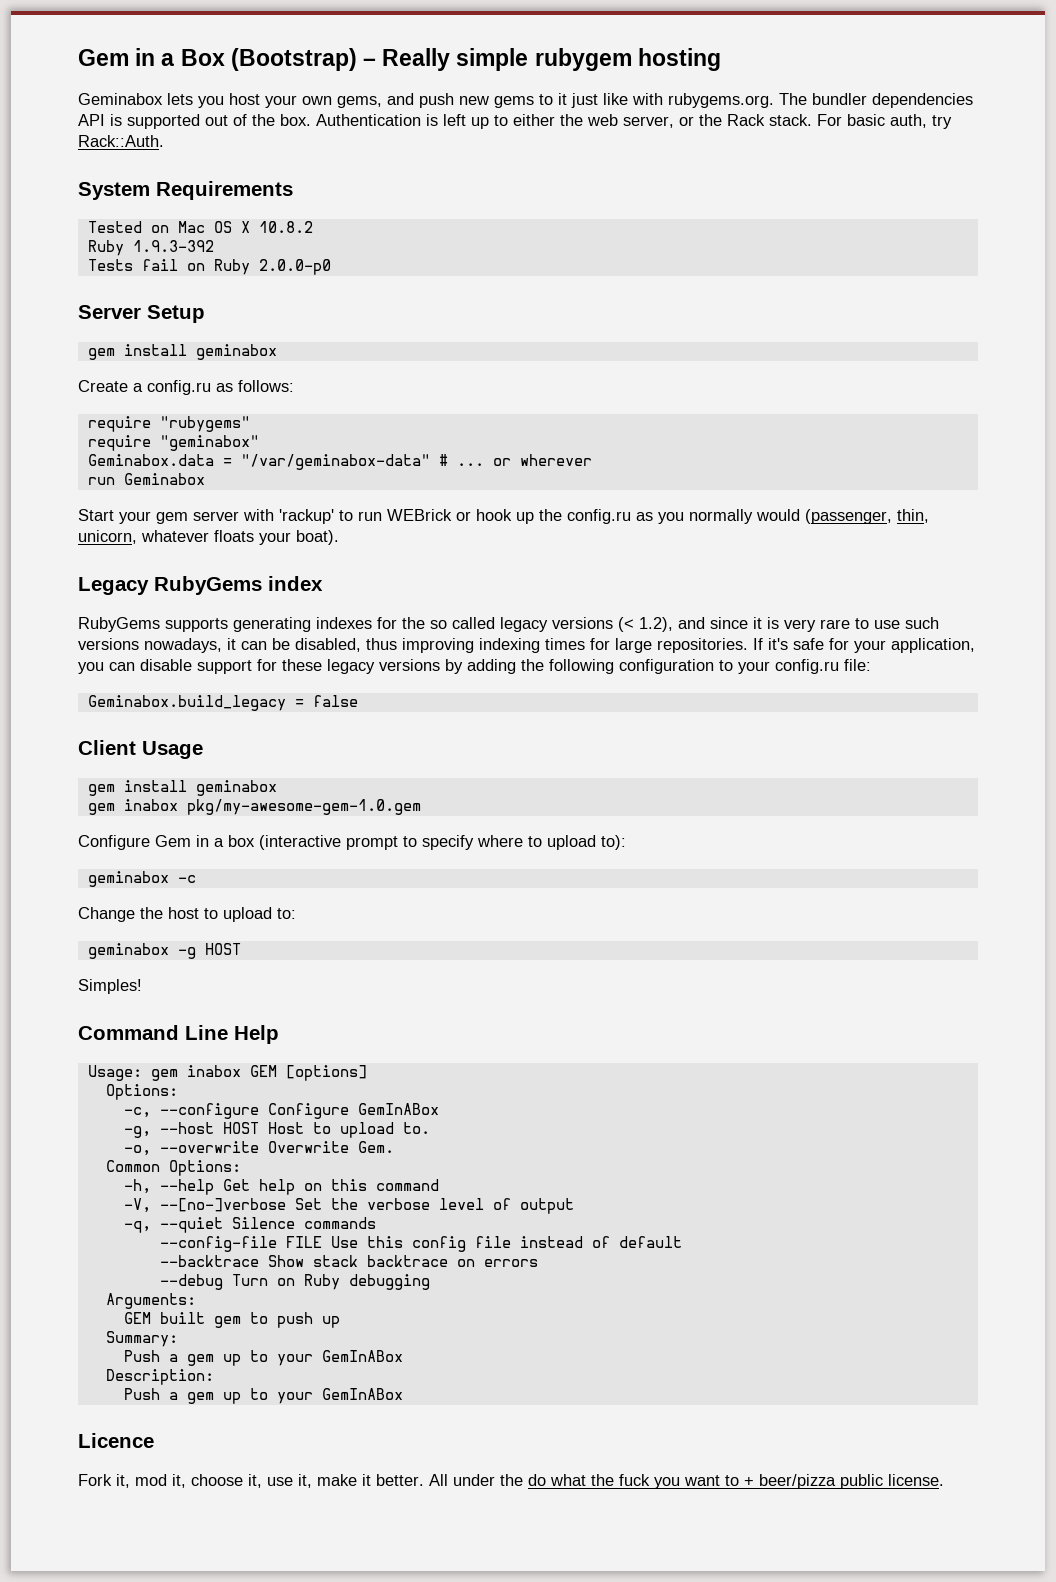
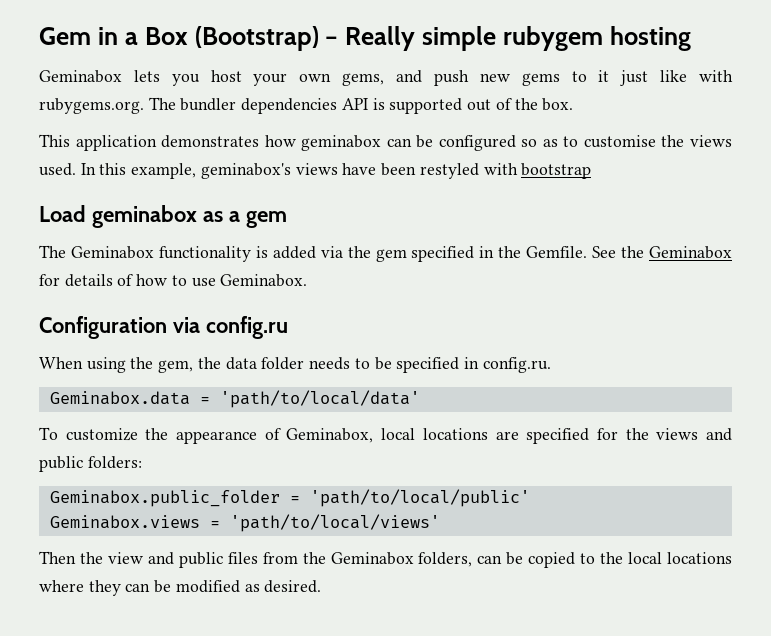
[316,114,952,129] [78,135,164,147] [78,181,293,200] [87,221,313,233] [87,240,214,256] [87,259,331,275] [78,305,205,323] [87,344,277,360] [78,380,294,395] [87,416,250,432] [87,435,259,451] [87,454,592,470] [87,473,205,485] [78,509,929,524] [78,530,339,545] [78,576,323,595] [78,617,939,632] [78,638,975,653] [78,659,871,674] [87,695,358,711] [78,740,203,759] [87,780,277,796] [87,799,421,815] [78,835,626,850] [87,871,196,887] [78,907,296,922] [87,943,241,959] [78,979,142,994] [78,1025,279,1044] [87,1065,367,1081] [105,1084,178,1100] [123,1103,439,1119] [123,1122,430,1138] [123,1141,394,1156] [105,1160,241,1176] [123,1179,439,1195] [123,1198,574,1214] [123,1217,376,1233] [159,1236,682,1252] [159,1255,538,1267] [159,1274,430,1290] [105,1293,196,1309] [123,1312,340,1328] [105,1331,178,1347] [123,1350,403,1366] [105,1369,214,1385] [123,1388,403,1404] [78,1433,154,1448] [78,1474,944,1489] Authentication is left up to either the web server, or the Rack stack. For basic auth, try Rack::Auth. // System Requirements // Tested on Mac OS X 10.8.2 // Ruby 1.9.3-392 // Tests fail on Ruby 2.0.0-p0 // Server Setup // gem install geminabox // Create a config.ru as follows: // require "rubygems" // require "geminabox" // Geminabox.data = "/var/geminabox-data" # ... or wherever // run Geminabox // Start your gem server with 'rackup' to run WEBrick or hook up the config.ru as you normally would (passenger, thin, unicorn, whatever floats your boat). // Legacy RubyGems index // RubyGems supports generating indexes for the so called legacy versions (< 1.2), and since it is very rare to use such versions nowadays, it can be disabled, thus improving indexing times for large repositories. If it's safe for your application, you can disable support for these legacy versions by adding the following configuration to your config.ru file: // Geminabox.build_legacy = false // Client Usage // gem install geminabox // gem inabox pkg/my-awesome-gem-1.0.gem // Configure Gem in a box (interactive prompt to specify where to upload to): // geminabox -c // Change the host to upload to: // geminabox -g HOST // Simples! // Command Line Help // Usage: gem inabox GEM [options] // Options: // -c, --configure Configure GemInABox // -g, --host HOST Host to upload to. // -o, --overwrite Overwrite Gem. // Common Options: // -h, --help Get help on this command // -V, --[no-]verbose Set the verbose level of output // -q, --quiet Silence commands // --config-file FILE Use this config file instead of default // --backtrace Show stack backtrace on errors // --debug Turn on Ruby debugging // Arguments: // GEM built gem to push up // Summary: // Push a gem up to your GemInABox // Description: // Push a gem up to your GemInABox // Licence // Fork it, mod it, choose it, use it, make it better. All under the do what the fuck you want to + beer/pizza public license. -> [39,134,733,151] [39,163,592,179] [39,205,287,228] [39,245,733,262] [39,274,308,287] [39,316,288,339] [39,357,551,373] [49,390,420,408] [39,427,733,444] [39,456,142,472] [49,489,530,507] [49,514,440,532] [39,551,732,568] [39,580,322,596] // This application demonstrates how geminabox can be configured so as to customise the views used. In this example, geminabox's views have been restyled with bootstrap // Load geminabox as a gem // The Geminabox functionality is added via the gem specified in the Gemfile. See the Geminabox for details of how to use Geminabox. // Configuration via config.ru // When using the gem, the data folder needs to be specified in config.ru. // Geminabox.data = 'path/to/local/data' // To customize the appearance of Geminabox, local locations are specified for the views and public folders: // Geminabox.public_folder = 'path/to/local/public' // Geminabox.views = 'path/to/local/views' // Then the view and public files from the Geminabox folders, can be copied to the local locations where they can be modified as desired.

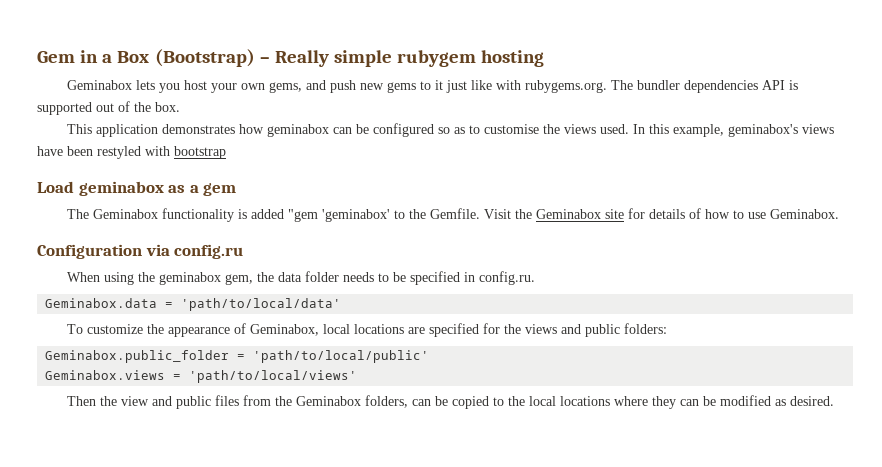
[320,246,495,262] via the gem specified in -> [288,209,406,222] "gem 'geminabox' to
[592,246,733,259] See the Geminabox -> [484,209,625,219] Visit the Geminabox site
(154, 363) none -> [159,272,222,285] geminabox

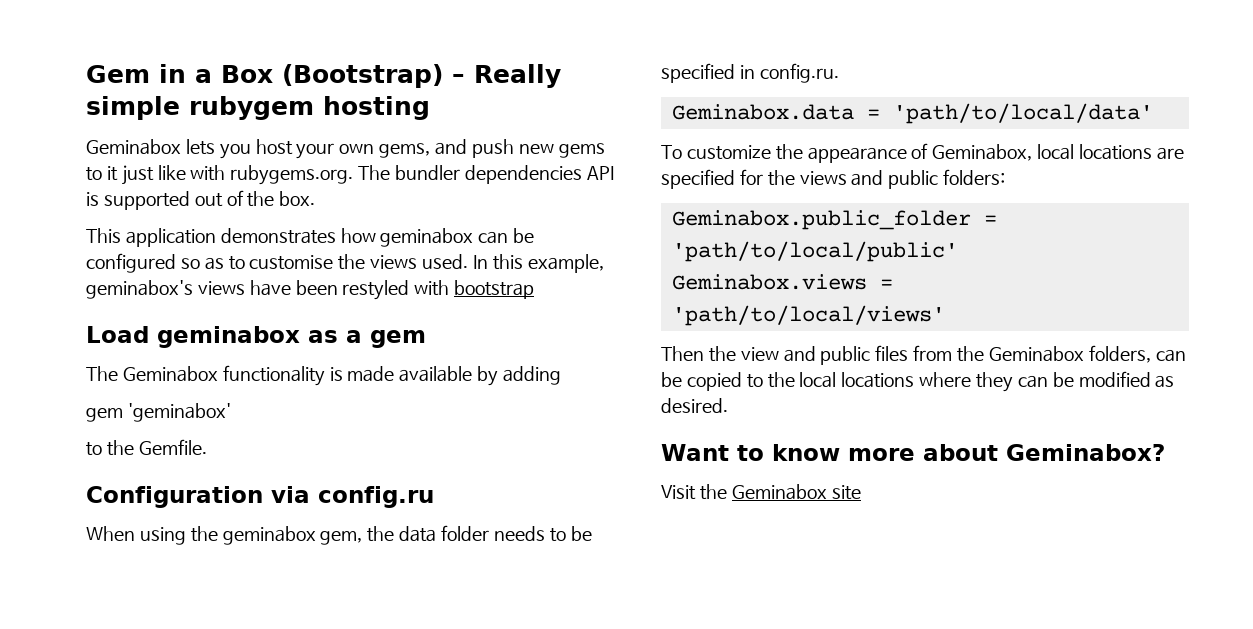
[251,209,319,222] added "gem -> [347,366,562,386] [86,408,123,422] made available by adding // gem
(391, 215) none -> (231, 412) //
[484,208,840,219] Visit the Geminabox site for details of how to use Geminabox. -> (207, 447) none
(835, 401) none -> [661,444,1165,461] [661,484,861,500] // Want to know more about Geminabox? // Visit the Geminabox site

